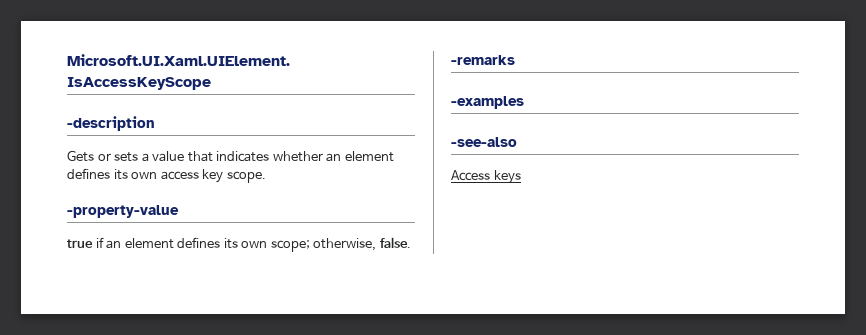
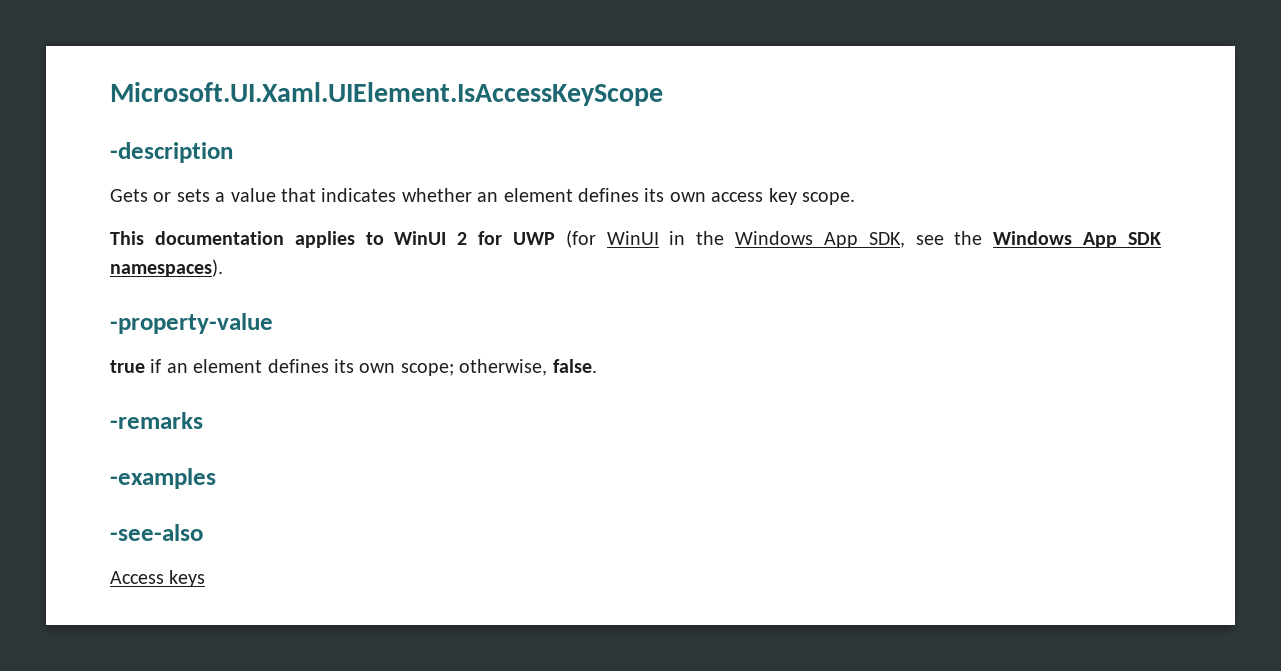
(266, 177) none -> [110,230,1162,248] [110,259,223,277] // This documentation applies to WinUI 2 for UWP (for WinUI in the Windows App SDK, see the Windows App SDK namespaces).

